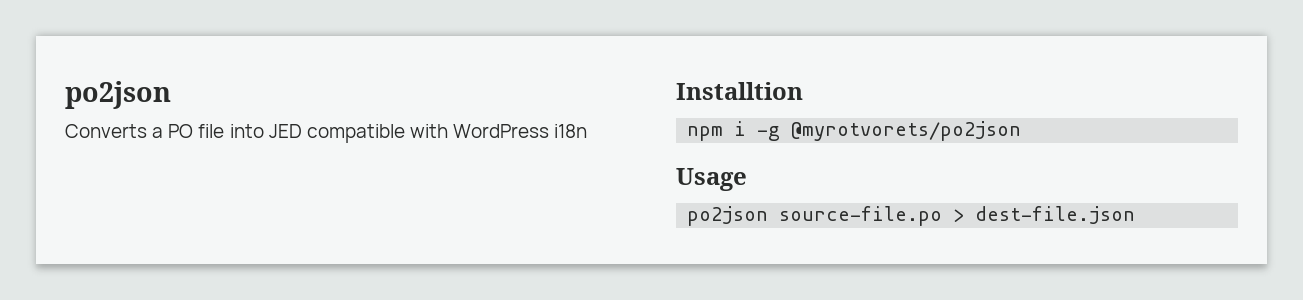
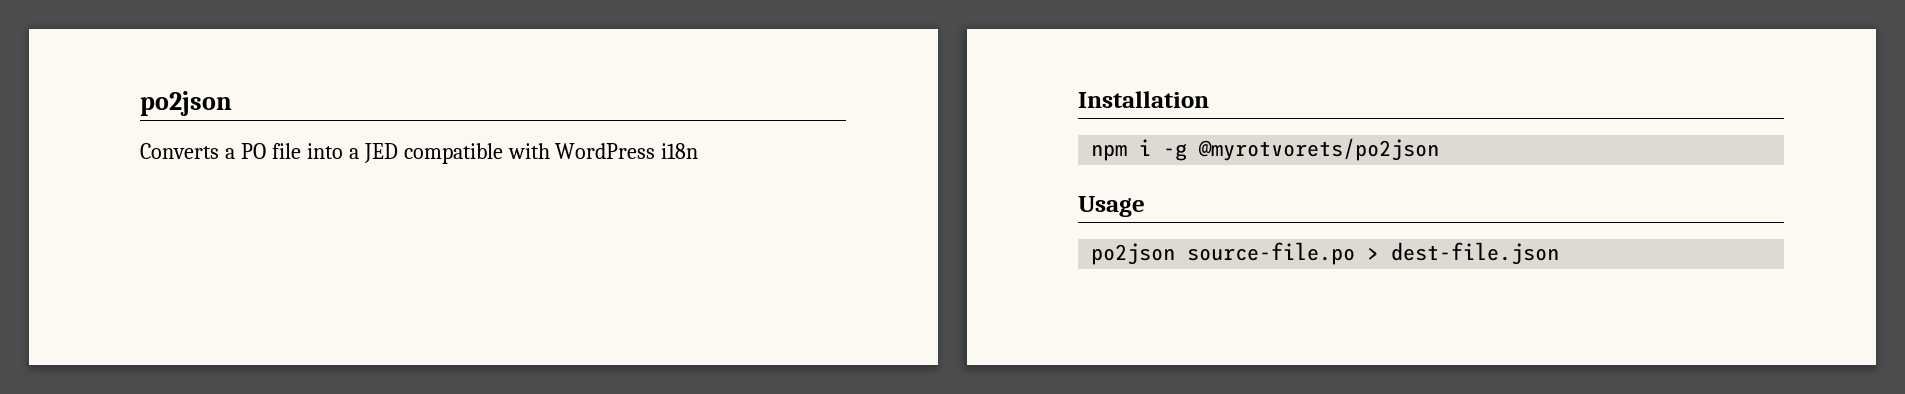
(264, 131) none -> [348,148,359,159] a
[676,82,803,100] Installtion -> [1078,91,1209,108] Installation

